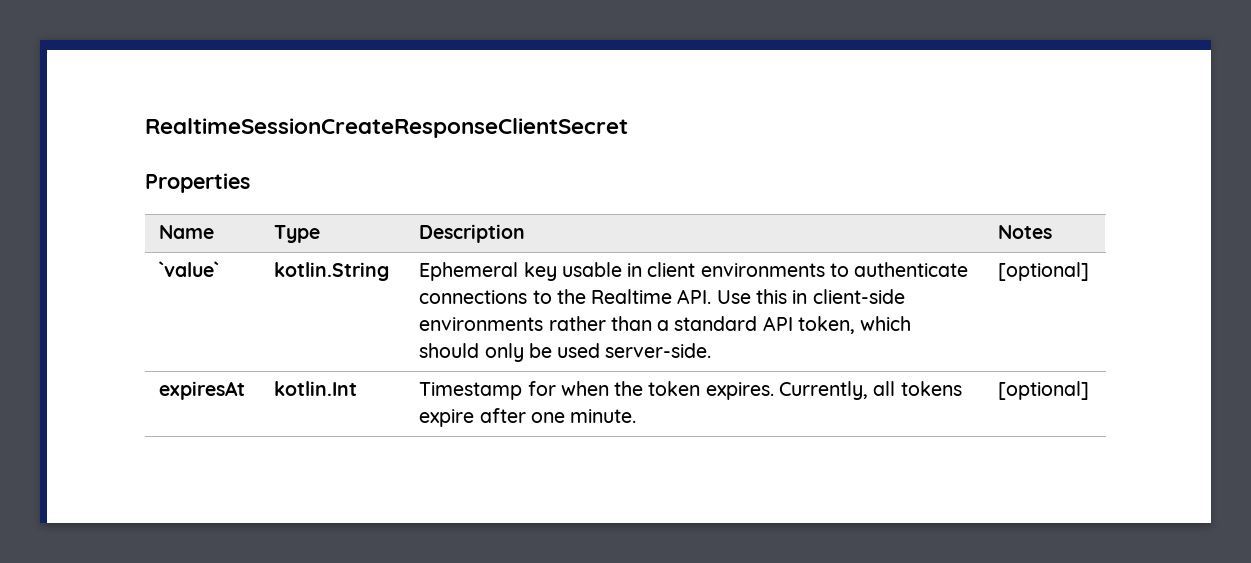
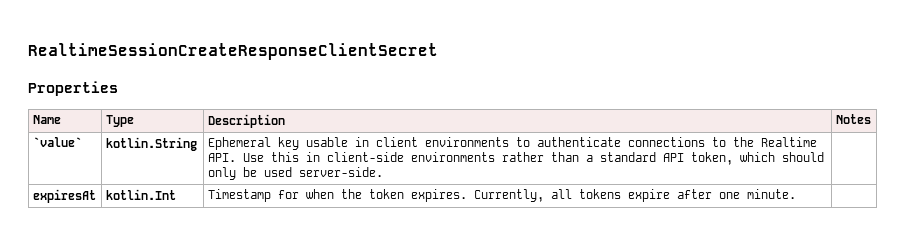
[998,262,1090,281] [optional] -> (383, 172) none
[998,381,1090,400] [optional] -> (796, 194) none

